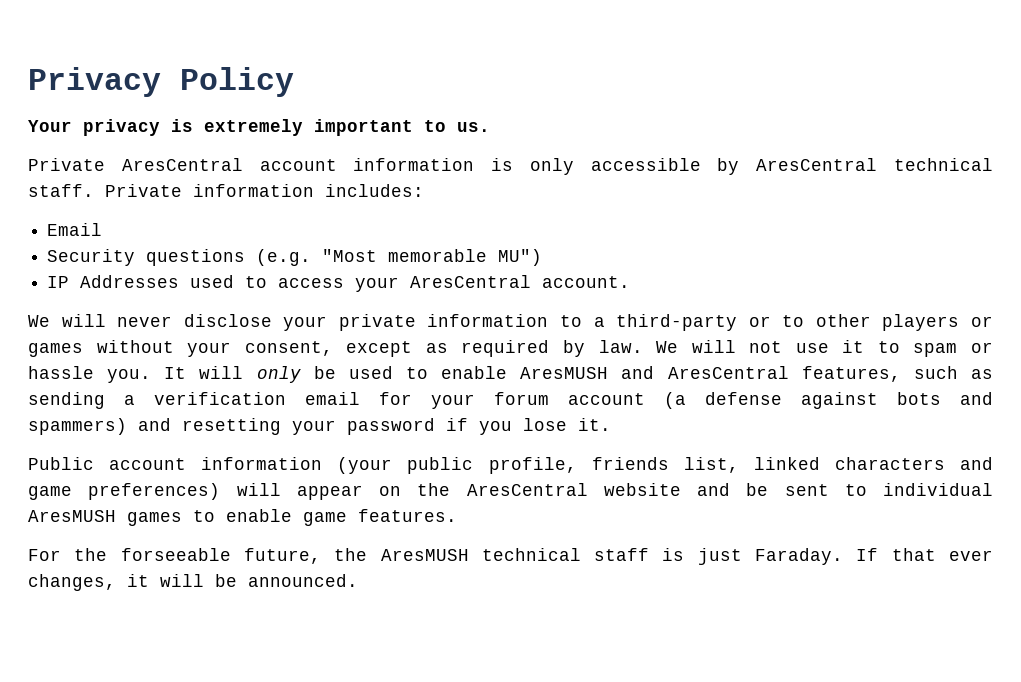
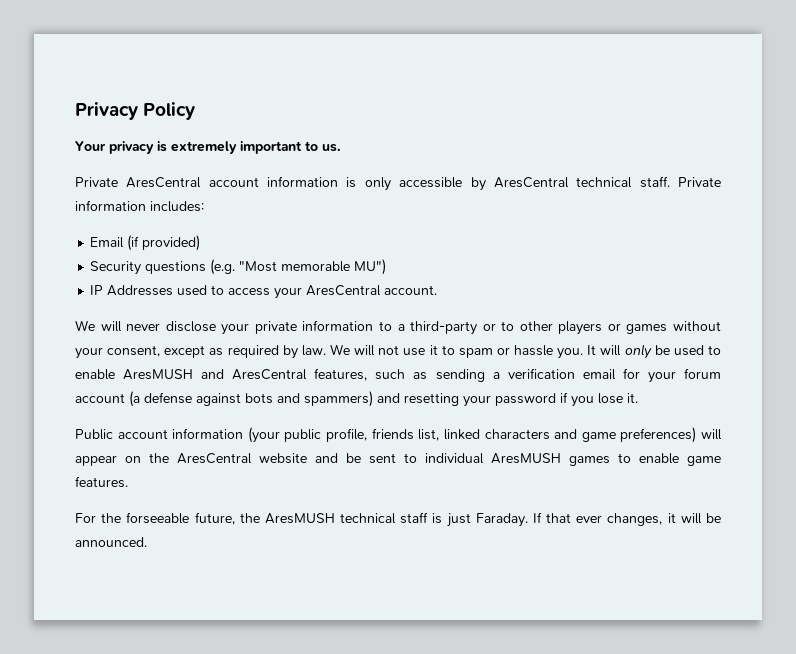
(103, 229) none -> [127,235,201,251] (if provided)

